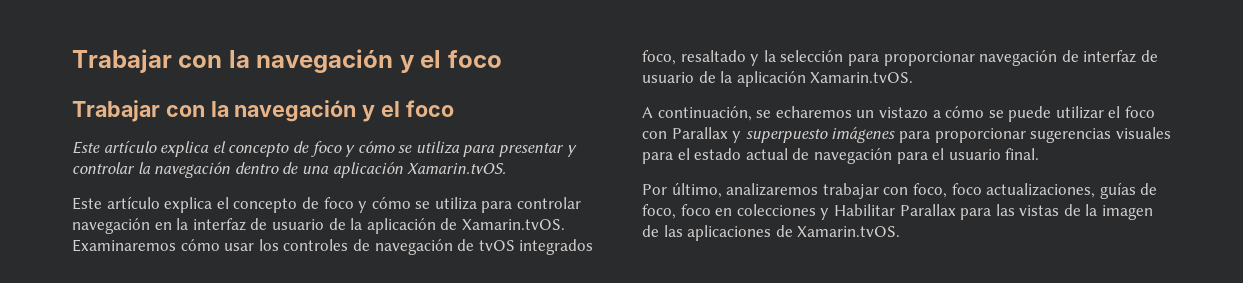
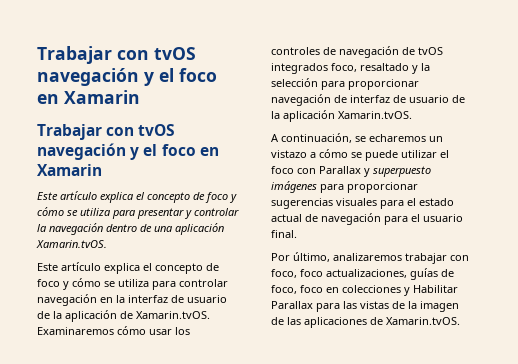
[72,49,502,73] [72,100,454,122] Trabajar con la navegación y el foco // Trabajar con la navegación y el foco -> [37,46,196,64] [37,68,217,86] [37,90,140,104] [37,124,176,140] [37,143,219,160] [37,164,102,176] Trabajar con tvOS navegación y el foco en Xamarin // Trabajar con tvOS navegación y el foco en Xamarin

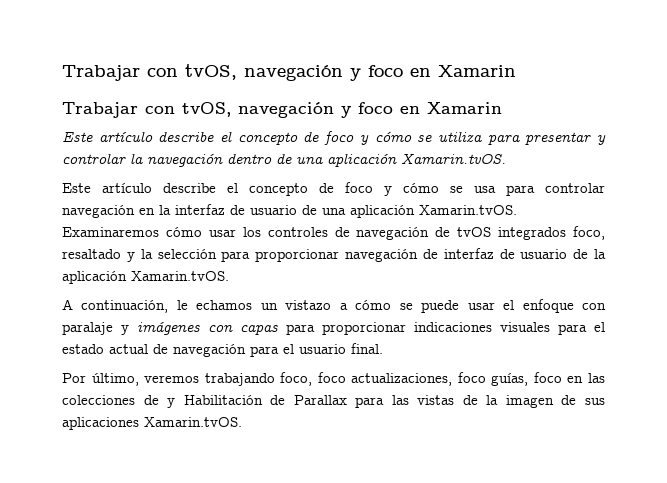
[37,46,196,64] [37,68,174,86] Trabajar con tvOS navegación y el -> [62,64,361,81] Trabajar con tvOS, navegación y
[138,124,176,136] [37,143,158,160] tvOS navegación y el -> [182,102,351,118] tvOS, navegación y
[100,192,134,203] explica -> [158,131,215,142] describe
[104,263,219,274] [37,278,149,290] explica el concepto de foco y cómo se utiliza -> [163,182,496,196] describe el concepto de foco y cómo se usa
[53,310,133,322] la aplicación de -> [322,205,415,218] una aplicación
[355,134,426,142] se echaremos -> [176,300,253,310] le echamos
[401,150,449,158] [271,166,431,177] [271,181,418,193] [271,198,333,209] utilizar el foco con Parallax y superpuesto imágenes para proporcionar sugerencias -> [467,299,606,313] [62,321,492,335] usar el enfoque con paralaje y imágenes con capas para proporcionar indicaciones
[333,253,469,264] [271,268,454,280] [271,285,458,296] analizaremos trabajar con foco, foco actualizaciones, guías de foco, foco en colecciones y Habilitar -> [144,372,605,386] [62,395,286,408] veremos trabajando foco, foco actualizaciones, foco guías, foco en las colecciones de y Habilitación de
[287,317,383,328] las aplicaciones de -> [585,398,606,405] [62,417,139,430] sus aplicaciones

